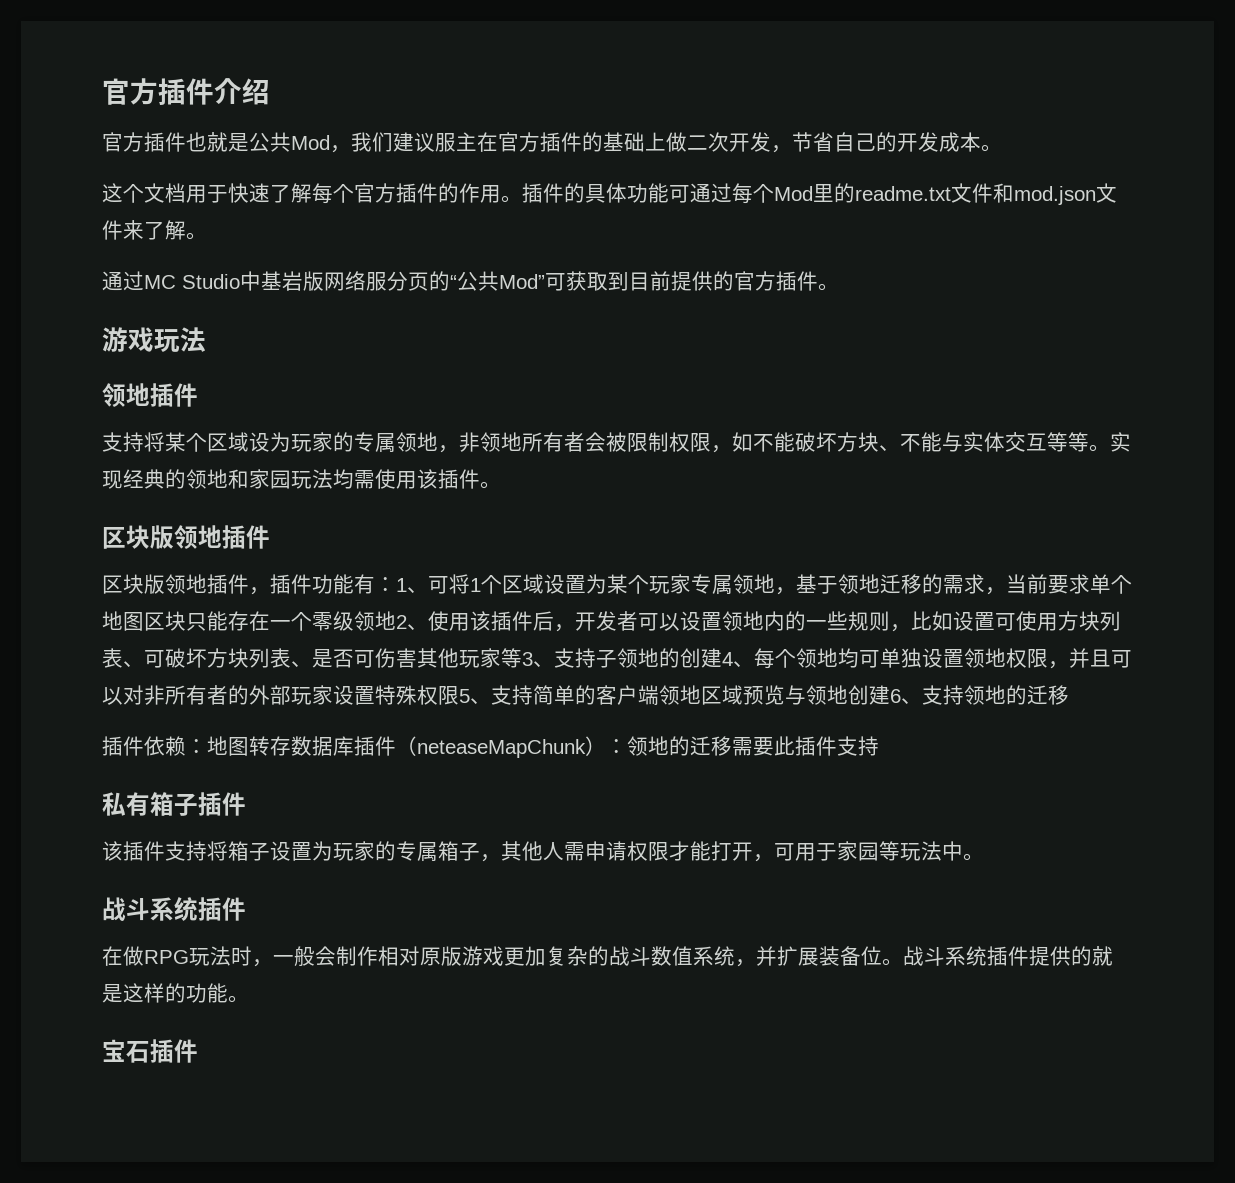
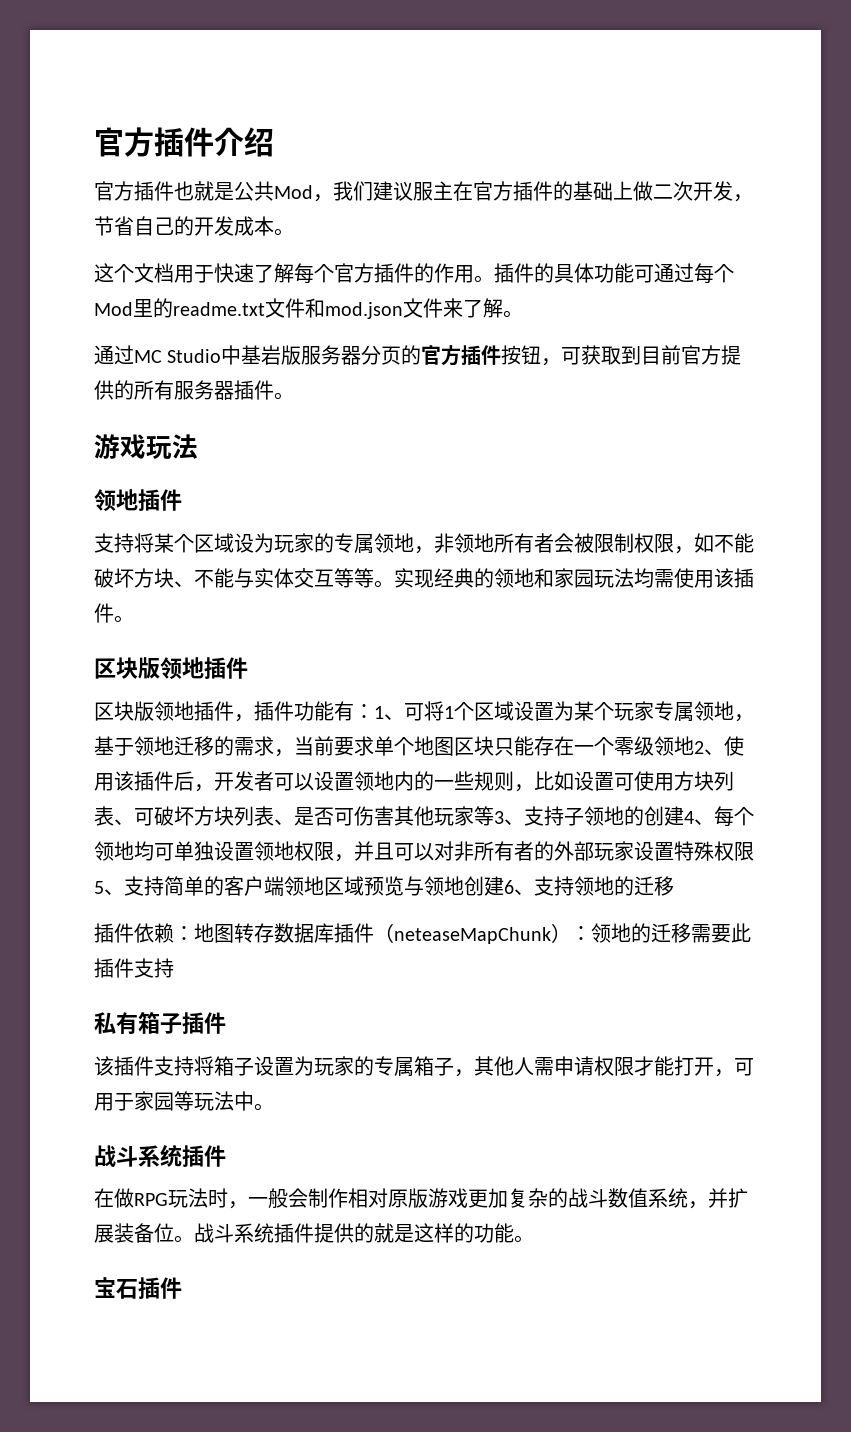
[324,271,776,291] 网络服分页的“公共Mod”可获取到目前提供的官方 -> [301,345,742,366] [94,380,234,400] 服务器分页的官方插件按钮，可获取到目前官方提供的所有服务器

